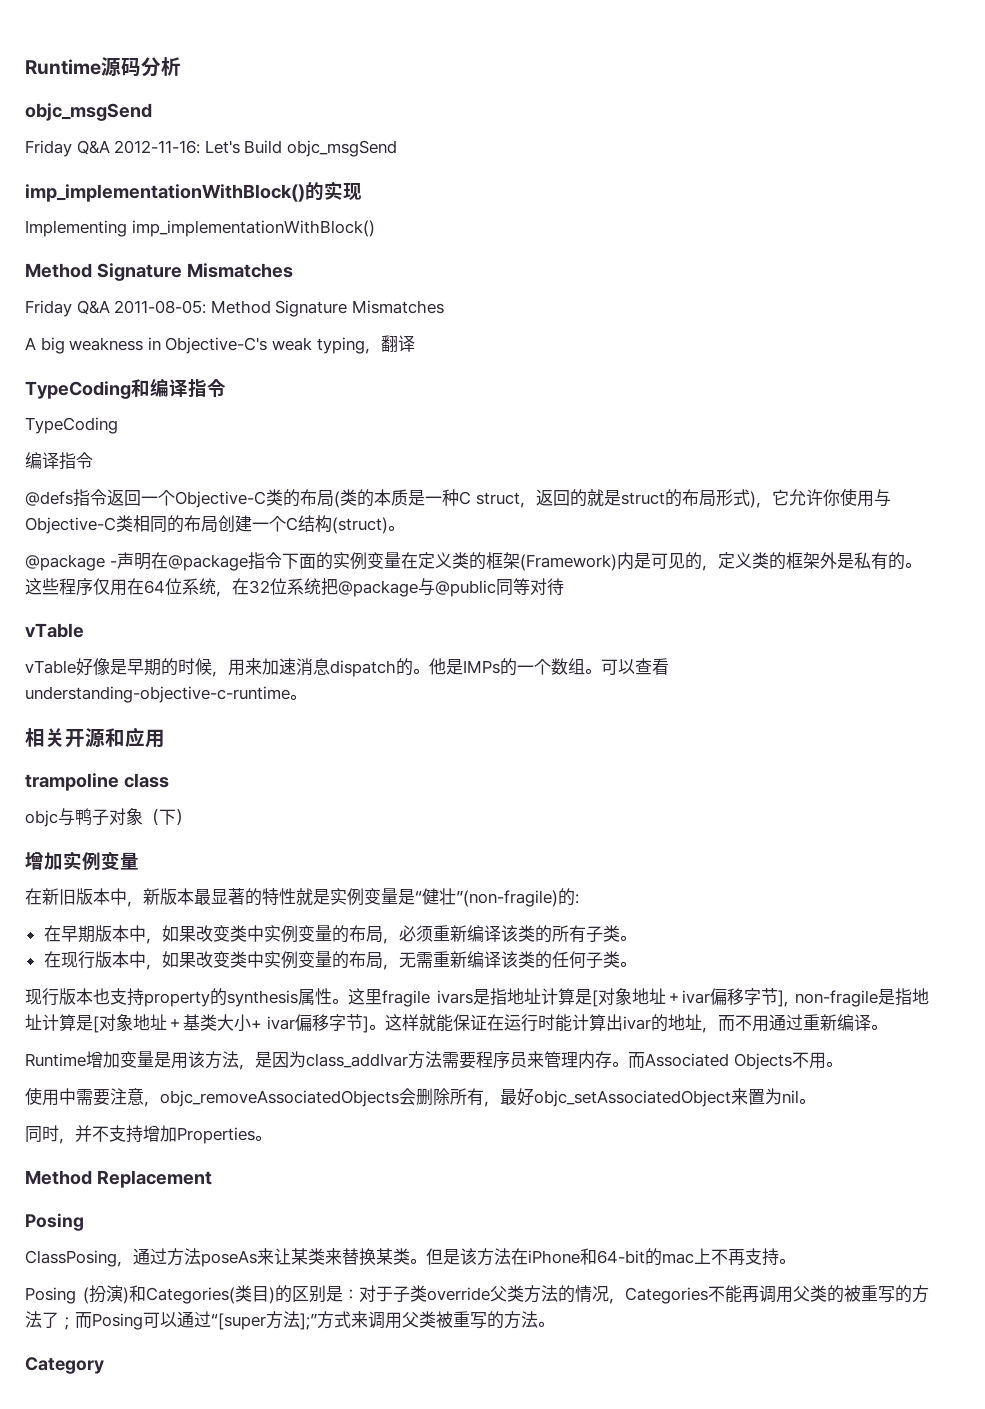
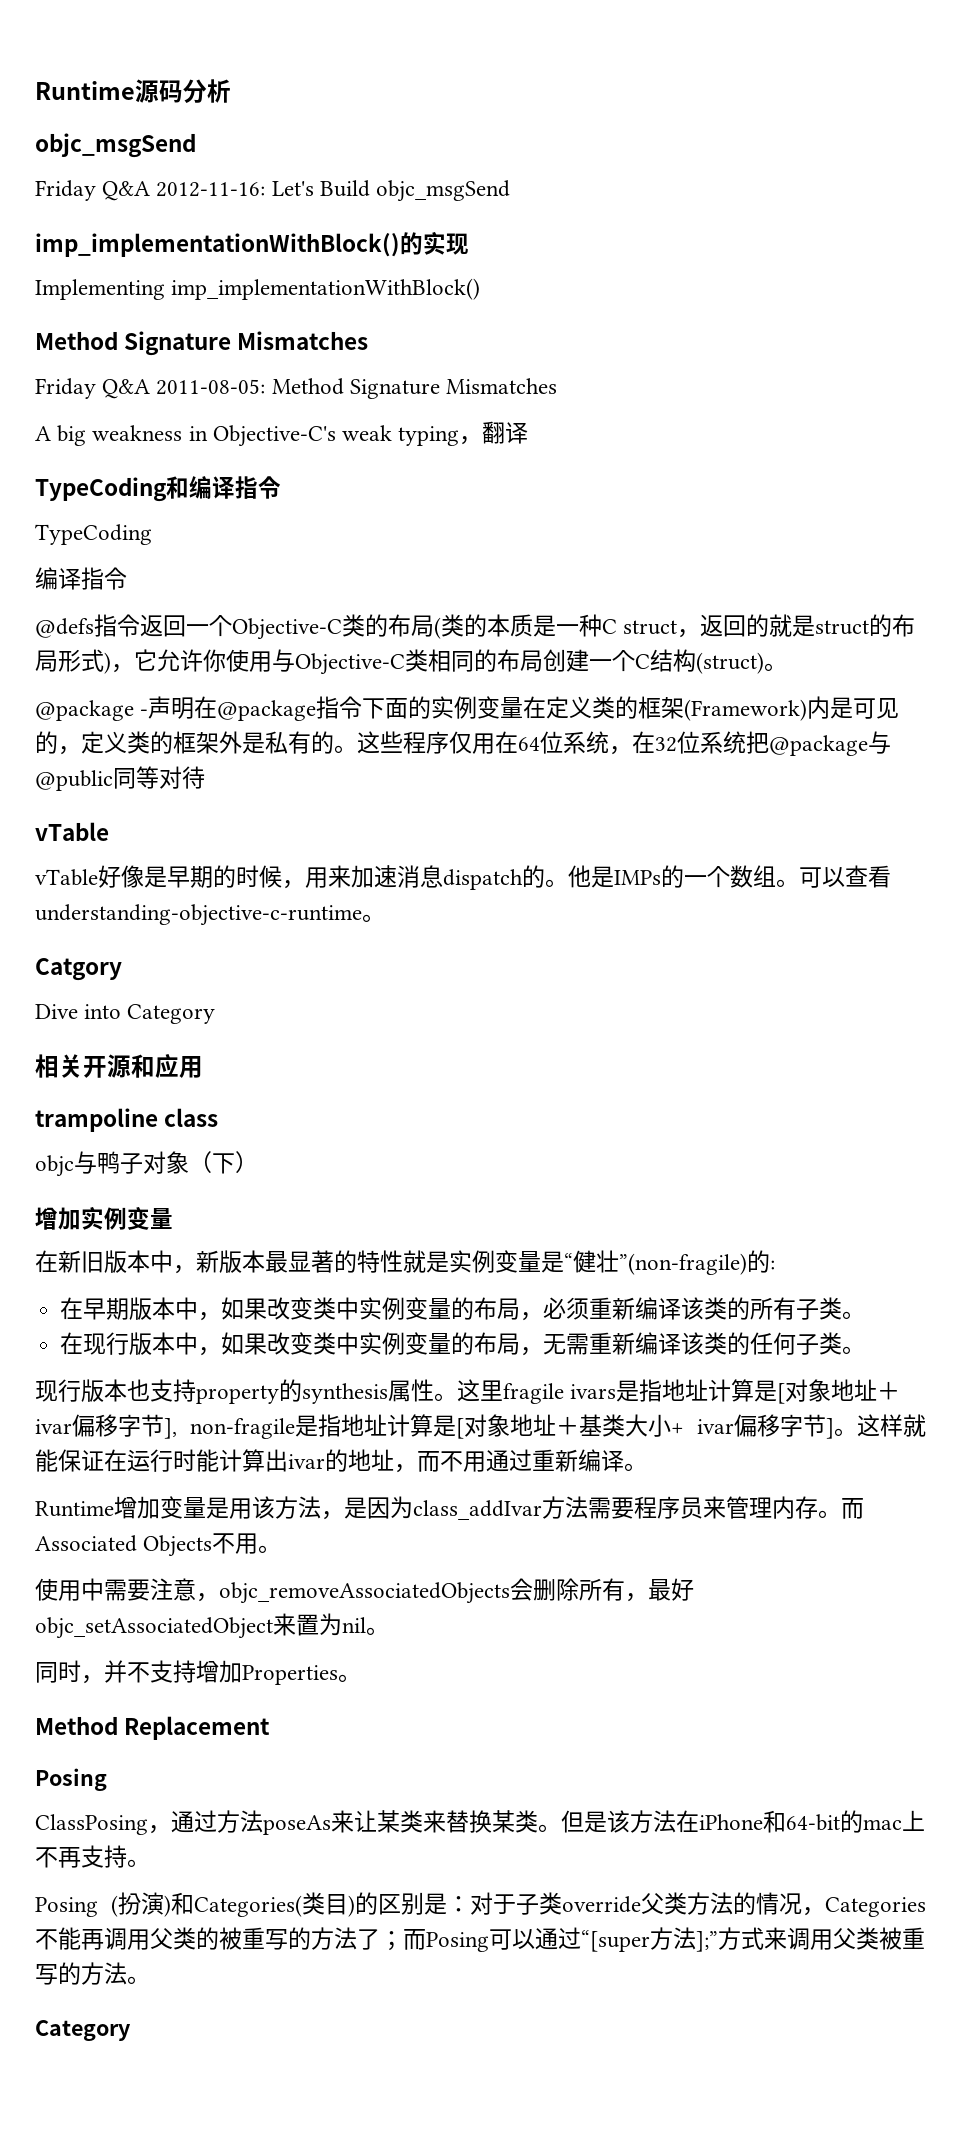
(306, 697) none -> [35,958,122,981] [35,1004,216,1024] // Catgory // Dive into Category

